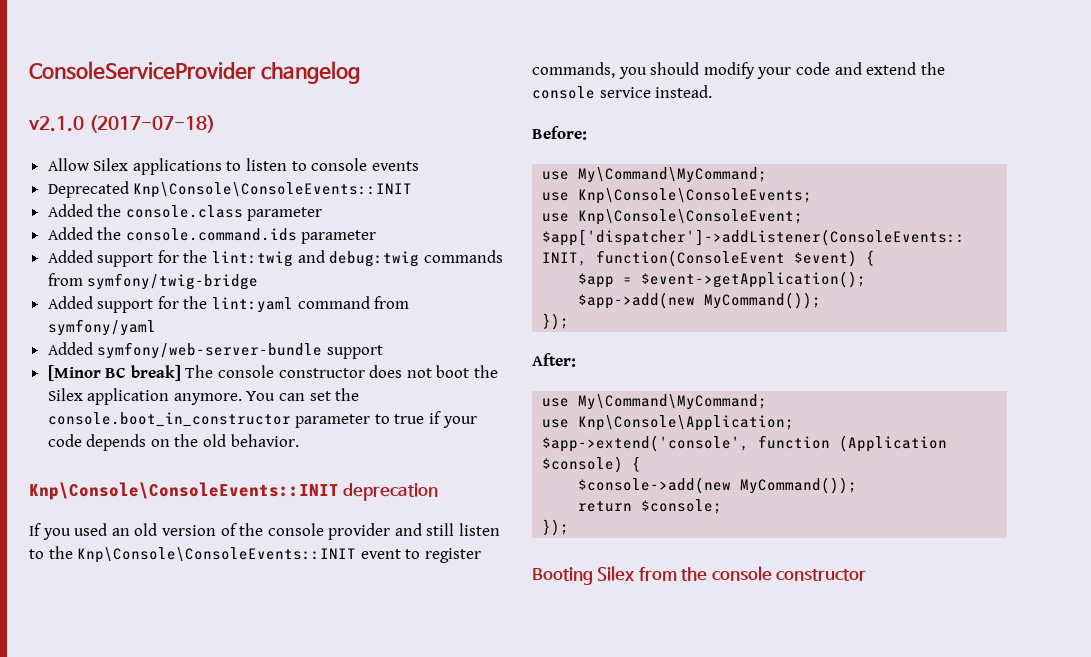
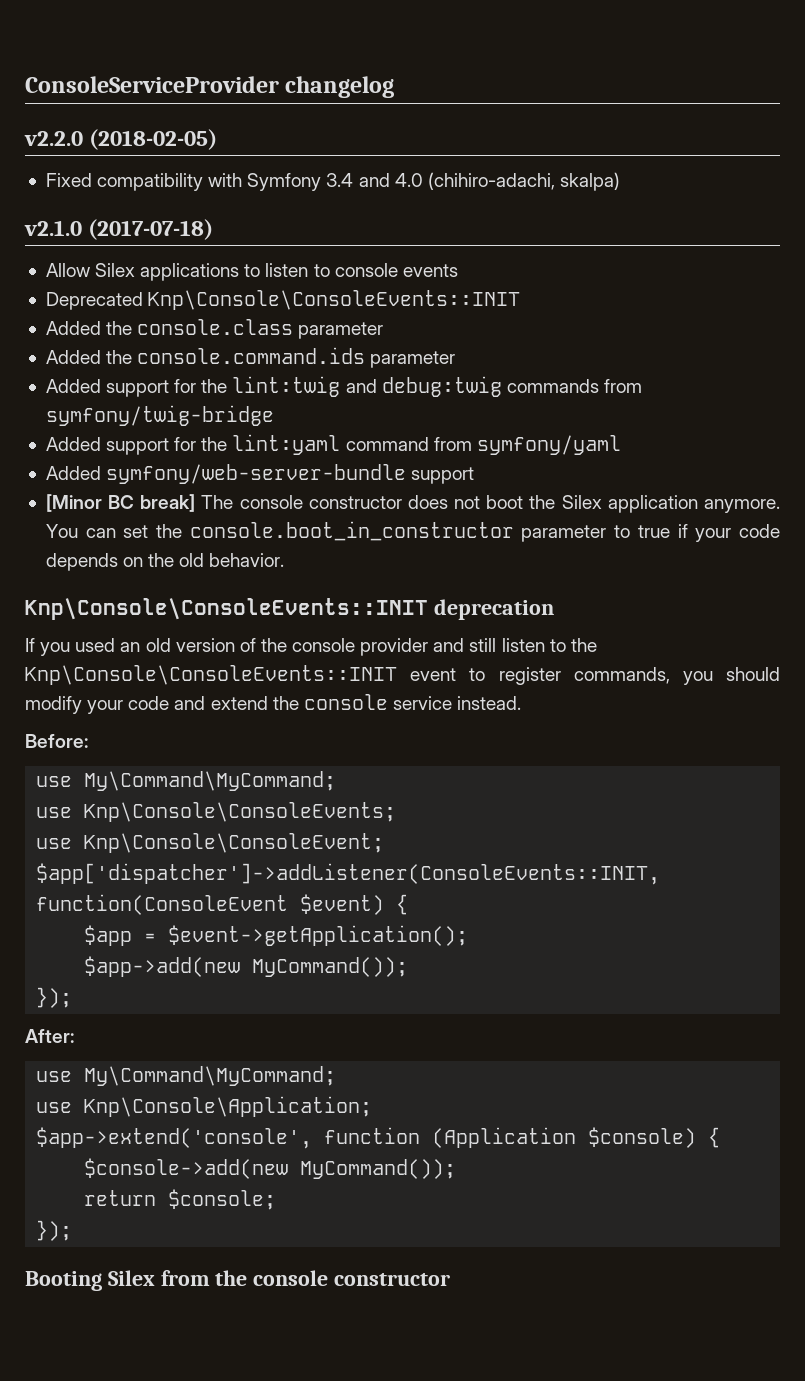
(360, 72) none -> [24,129,218,150] [45,172,620,191] // v2.2.0 (2018-02-05) // Fixed compatibility with Symfony 3.4 and 4.0 (chihiro-adachi, skalpa)

